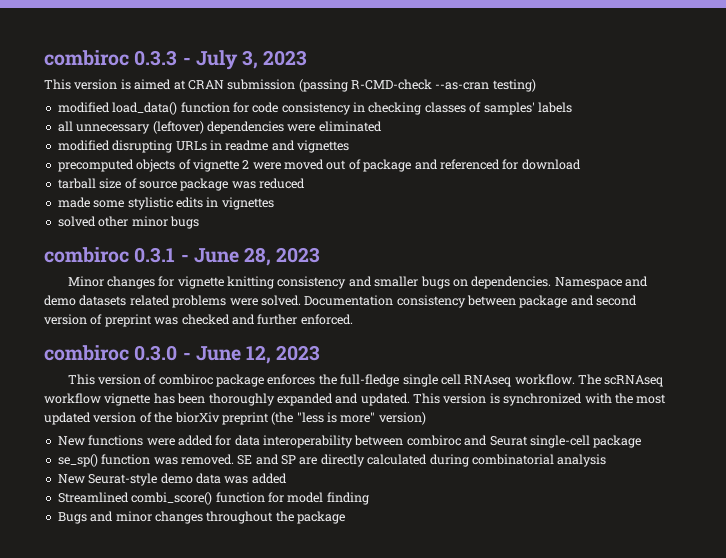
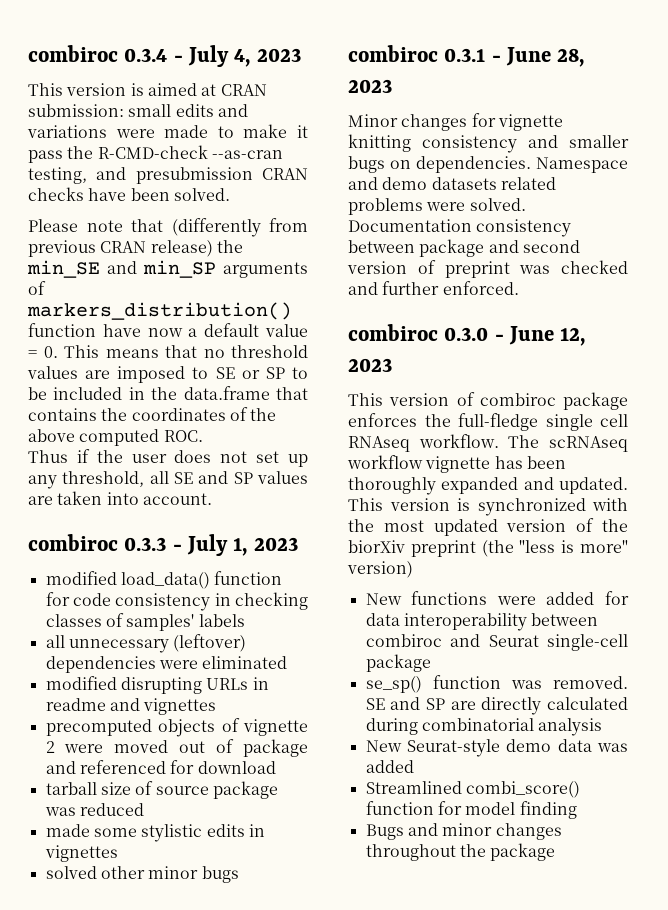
[44,50,259,70] combiroc 0.3.3 - July 3, -> [28,45,251,67] combiroc 0.3.4 - July 4,
[227,79,536,92] submission (passing R-CMD-check --as-cran testing) -> [28,104,248,117] [27,124,308,138] [28,145,283,163] [28,167,308,184] [28,187,230,201] [28,218,308,237] [28,240,243,257] [27,260,308,278] [28,281,46,295] [27,302,292,320] [28,323,308,337] [28,345,308,358] [27,366,308,383] [28,386,308,400] [28,407,277,421] [28,429,203,446] [28,449,308,467] [28,471,308,489] [28,491,212,505] [28,534,298,556] submission: small edits and variations were made to make it pass the R-CMD-check --as-cran testing, and presubmission CRAN checks have been solved. // Please note that (differently from previous CRAN release) the min_SE and min_SP arguments of markers_distribution() function have now a default value = 0. This means that no threshold values are imposed to SE or SP to be included in the data.frame that contains the coordinates of the above computed ROC. // Thus if the user does not set up any threshold, all SE and SP values are taken into account. // combiroc 0.3.3 - July 1, 2023

